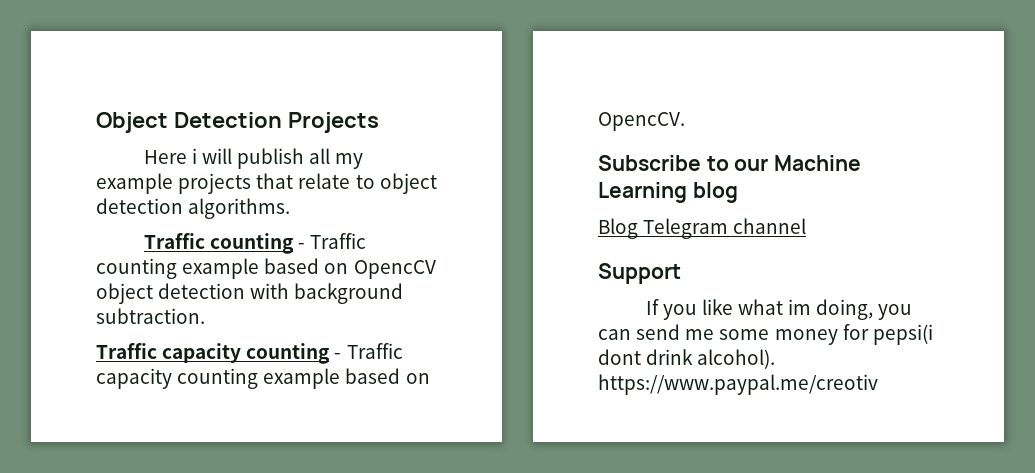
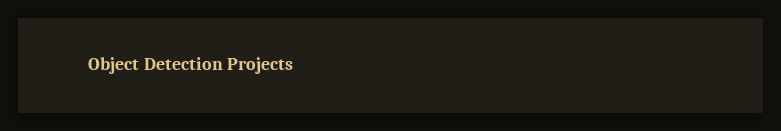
[143,148,364,169] [96,173,437,194] [96,198,291,219] [143,233,367,254] [96,258,436,279] [96,283,404,304] [96,308,205,324] [96,343,403,364] [96,368,430,389] [598,112,685,131] [598,155,862,171] [598,182,738,203] [598,218,807,239] [598,263,681,284] [645,299,913,320] [598,324,933,345] [598,349,776,369] [598,374,878,395] // Here i will publish all my example projects that relate to object detection algorithms. // Traffic counting - Traffic counting example based on OpencCV object detection with background subtraction. // Traffic capacity counting - Traffic capacity counting example based on OpencCV. // Subscribe to our Machine Learning blog // Blog Telegram channel // Support // If you like what im doing, you can send me some money for pepsi(i dont drink alcohol). https://www.paypal.me/creotiv -> (294, 65) none

